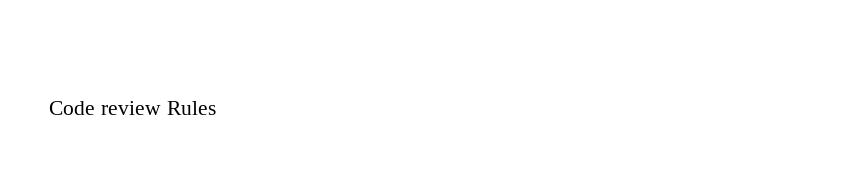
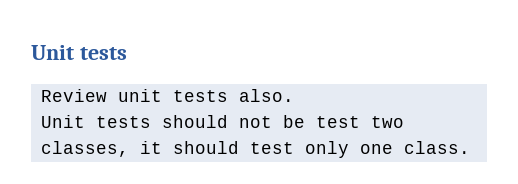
[49,101,216,115] Code review Rules -> [31,45,127,60] [41,89,295,102] [41,115,405,128] [41,141,471,158] Unit tests // Review unit tests also. // Unit tests should not be test two classes, it should test only one class.

